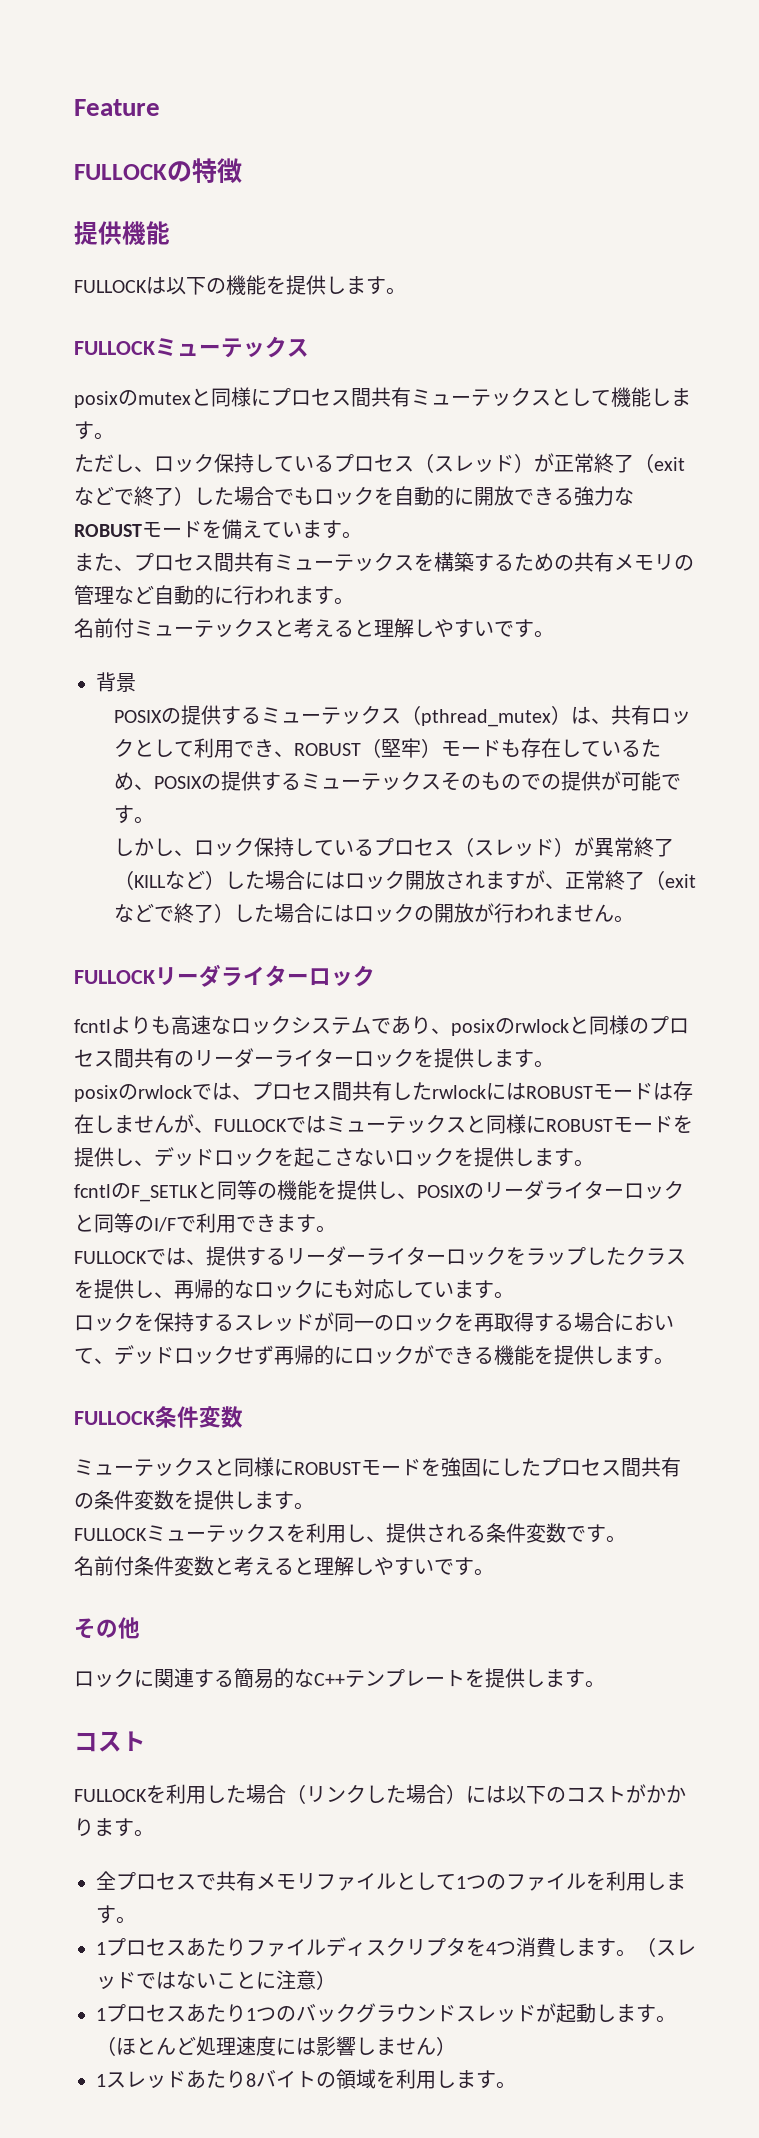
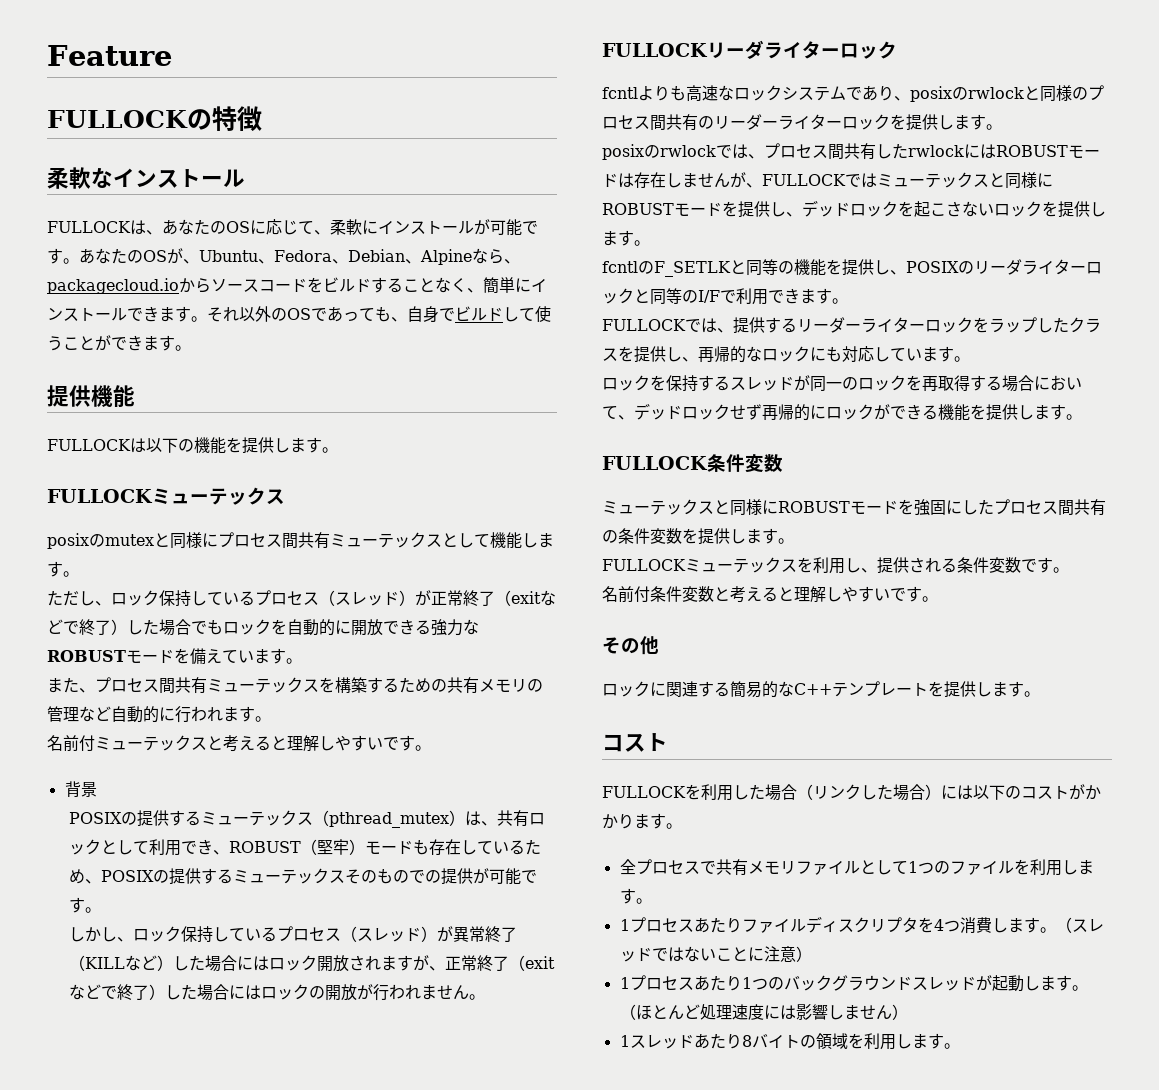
(242, 171) none -> [47,167,245,189] [47,219,538,236] [47,248,520,265] [47,277,547,294] [47,306,551,323] [47,335,191,351] // 柔軟なインストール // FULLOCKは、あなたのOSに応じて、柔軟にインストールが可能です。あなたのOSが、Ubuntu、Fedora、Debian、Alpineなら、packagecloud.ioからソースコードをビルドすることなく、簡単にインストールできます。それ以外のOSであっても、自身でビルドして使うことができます。

